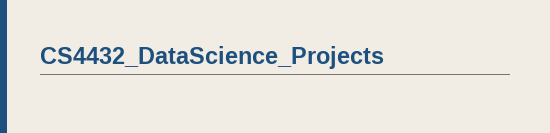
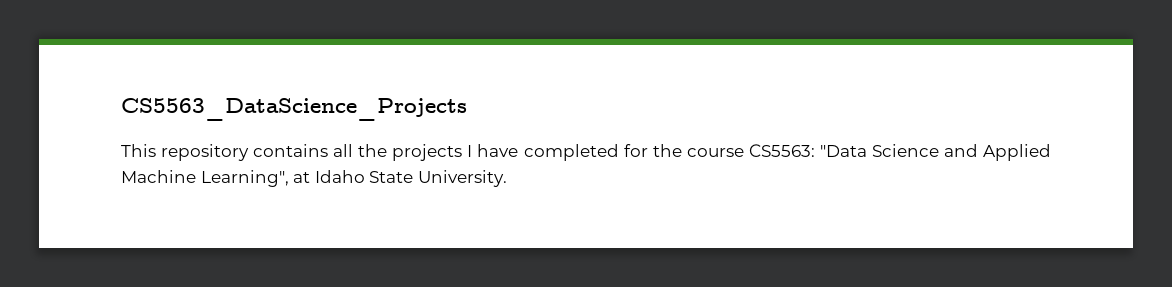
[40,46,384,69] CS4432_DataScience_Projects -> [121,98,467,121] [121,144,1051,161] [121,170,507,187] CS5563_DataScience_Projects // This repository contains all the projects I have completed for the course CS5563: "Data Science and Applied Machine Learning", at Idaho State University.

